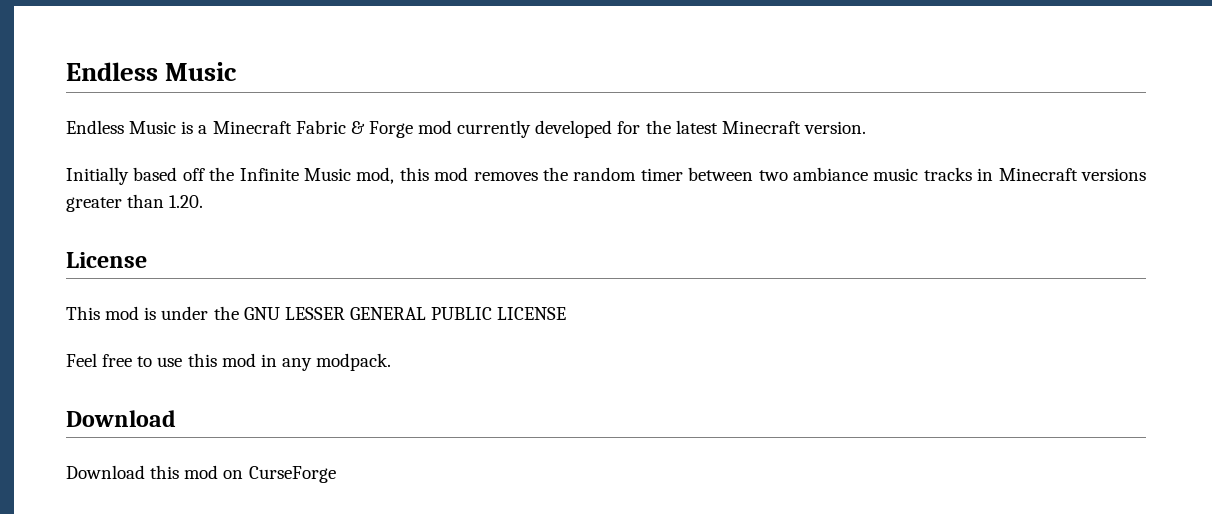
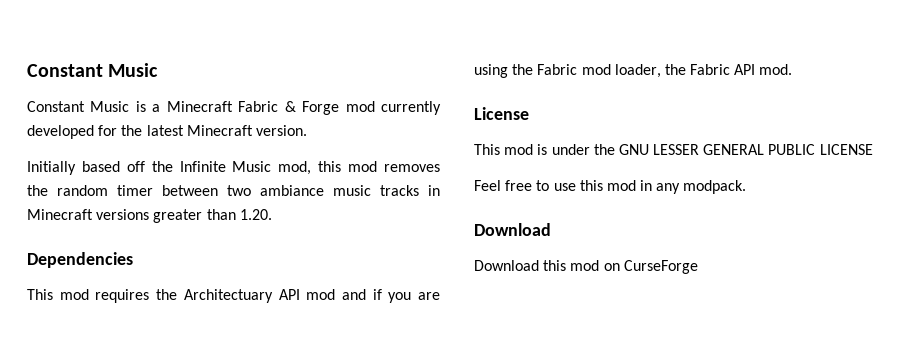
[66,62,158,81] Endless -> [27,64,103,77] Constant
[66,120,124,134] Endless -> [27,101,85,112] Constant
(204, 201) none -> [27,252,133,268] [27,289,440,303] [474,64,793,78] // Dependencies // This mod requires the Architectuary API mod and if you are using the Fabric mod loader, the Fabric API mod.

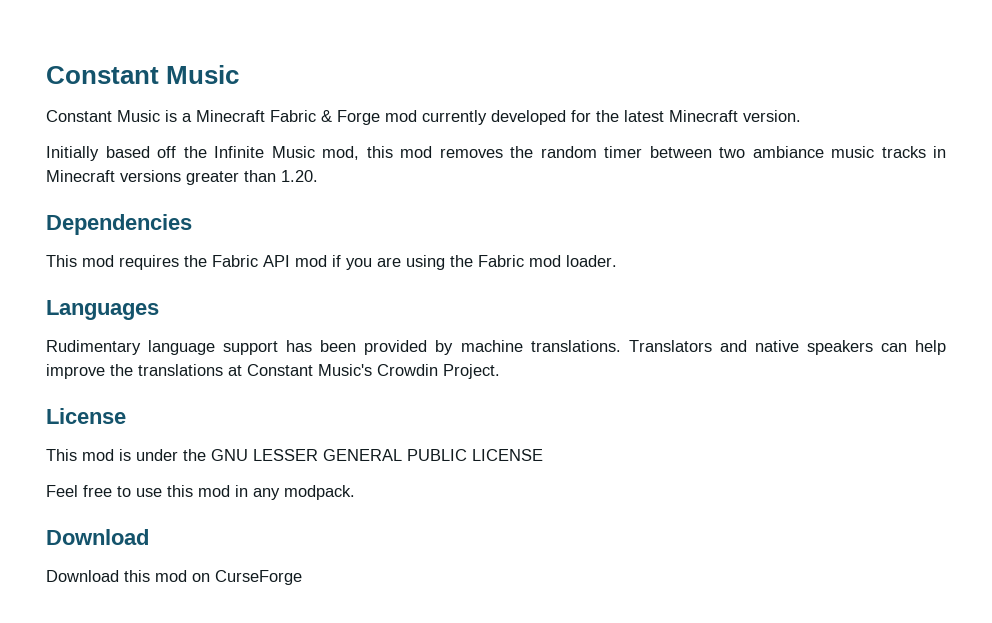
[183,289,273,303] Architectuary -> [212,255,258,267] Fabric
[341,289,366,300] and -> (327, 261) none
[614,64,793,78] loader, the Fabric API mod. -> [566,255,617,267] [46,300,159,320] [46,340,946,355] [46,364,500,379] loader. // Languages // Rudimentary language support has been provided by machine translations. Translators and native speakers can help improve the translations at Constant Music's Crowdin Project.

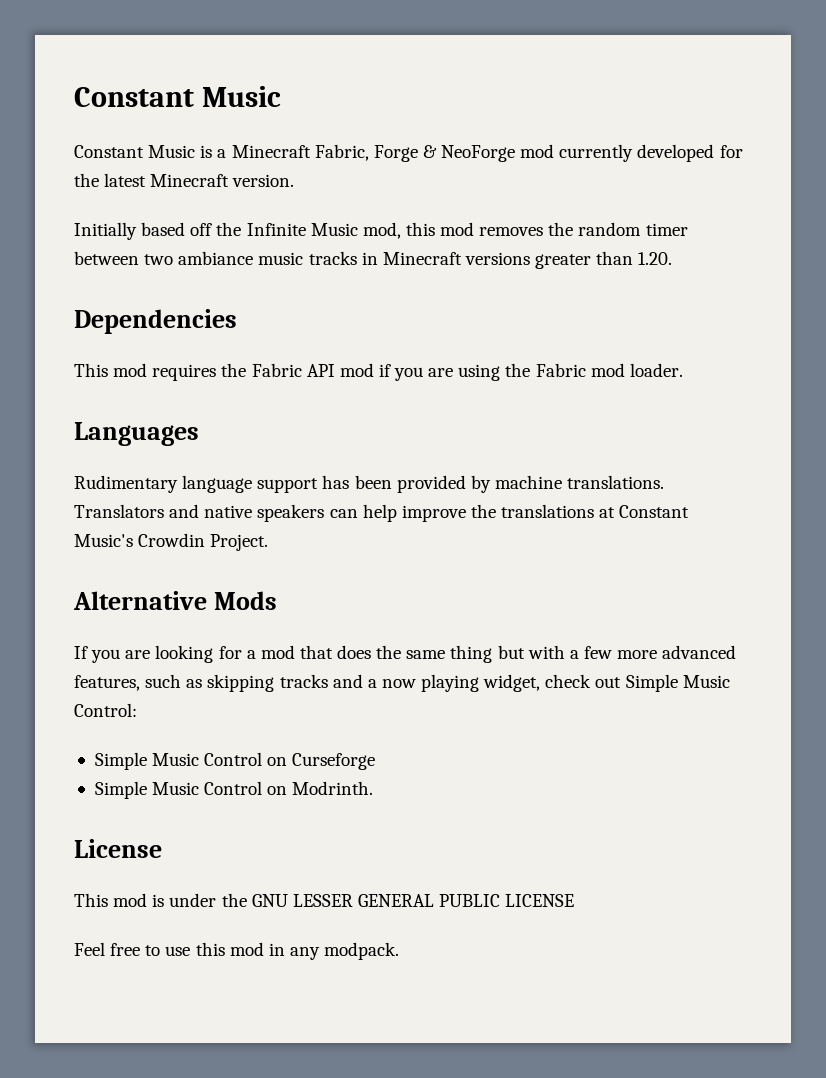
[270,110,380,125] Fabric & Forge -> [314,144,516,162] Fabric, Forge & NeoForge
(500, 371) none -> [73,591,277,610] [74,645,737,663] [74,674,730,692] [74,703,137,717] [94,752,376,770] [94,781,374,799] // Alternative Mods // If you are looking for a mod that does the same thing but with a few more advanced features, such as skipping tracks and a now playing widget, check out Simple Music Control: // Simple Music Control on Curseforge // Simple Music Control on Modrinth.
[46,529,149,545] [46,570,302,585] // Download // Download this mod on CurseForge -> (400, 951) none

